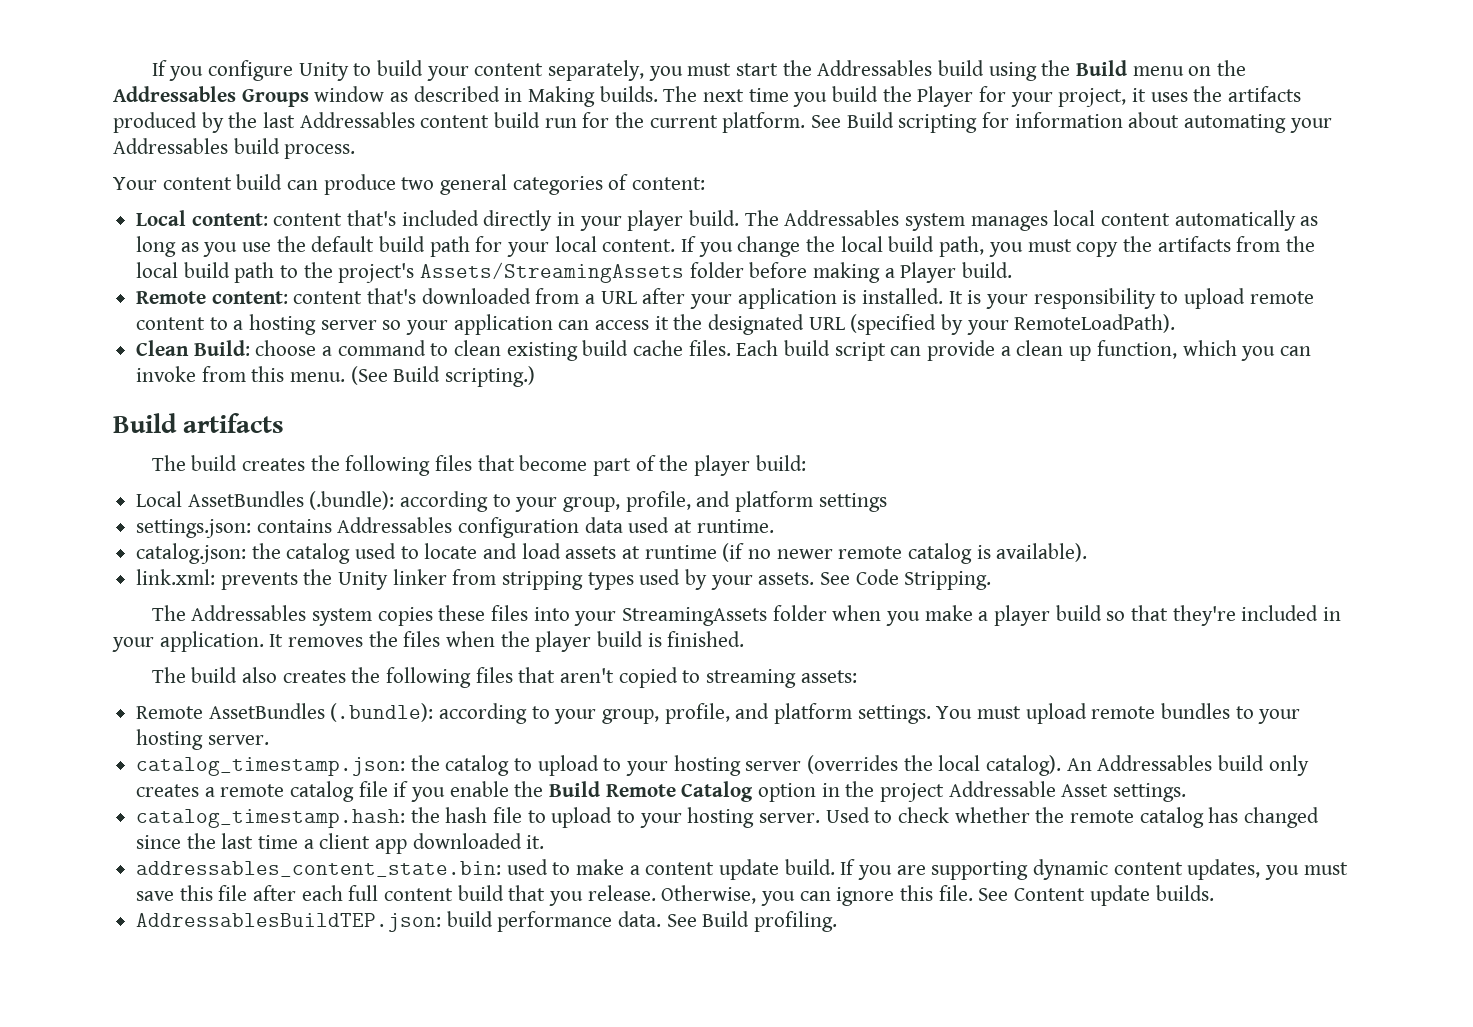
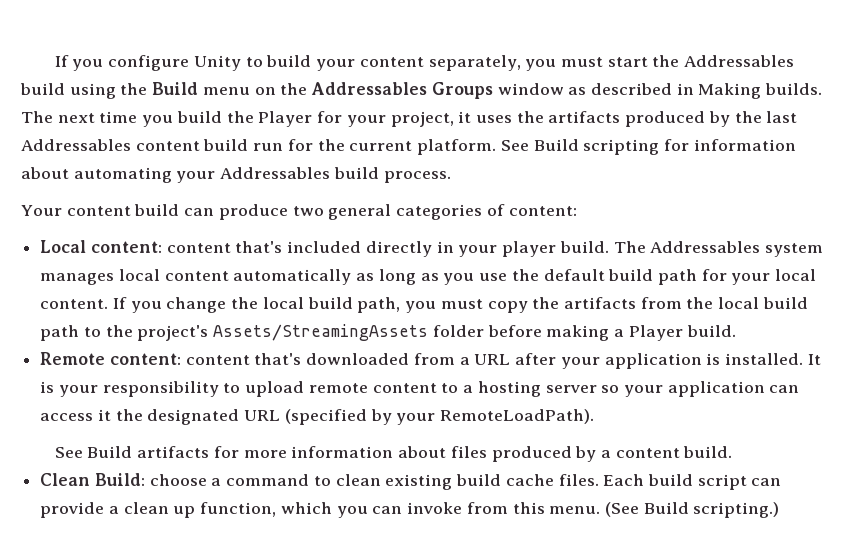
(1176, 323) none -> [54,446,733,462] // See Build artifacts for more information about files produced by a content build.
[113,413,285,433] [151,455,806,476] [136,491,887,512] [136,517,774,538] [136,543,1088,564] [136,569,992,590] [151,605,1342,626] [112,631,745,652] [151,667,857,688] [136,703,1301,724] [136,729,269,750] [136,755,1309,776] [136,781,1187,802] [136,807,1320,828] [136,833,545,854] [136,859,1348,880] [136,885,1214,906] [136,911,838,932] // Build artifacts // The build creates the following files that become part of the player build: // Local AssetBundles (.bundle): according to your group, profile, and platform settings // settings.json: contains Addressables configuration data used at runtime. // catalog.json: the catalog used to locate and load assets at runtime (if no newer remote catalog is available). // link.xml: prevents the Unity linker from stripping types used by your assets. See Code Stripping. // The Addressables system copies these files into your StreamingAssets folder when you make a player build so that they're included in your application. It removes the files when the player build is finished. // The build also creates the following files that aren't copied to streaming assets: // Remote AssetBundles (.bundle): according to your group, profile, and platform settings. You must upload remote bundles to your hosting server. // catalog_timestamp.json: the catalog to upload to your hosting server (overrides the local catalog). An Addressables build only creates a remote catalog file if you enable the Build Remote Catalog option in the project Addressable Asset settings. // catalog_timestamp.hash: the hash file to upload to your hosting server. Used to check whether the remote catalog has changed since the last time a client app downloaded it. // addressables_content_state.bin: used to make a content update build. If you are supporting dynamic content updates, you must save this file after each full content build that you release. Otherwise, you can ignore this file. See Content update builds. // AddressablesBuildTEP.json: build performance data. See Build profiling. -> (780, 510) none

